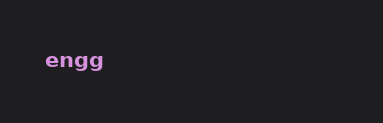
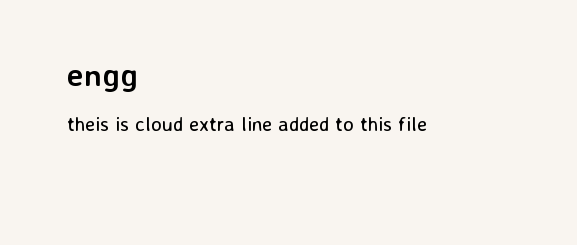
(104, 63) none -> [67,117,427,131] // theis is cloud extra line added to this file

